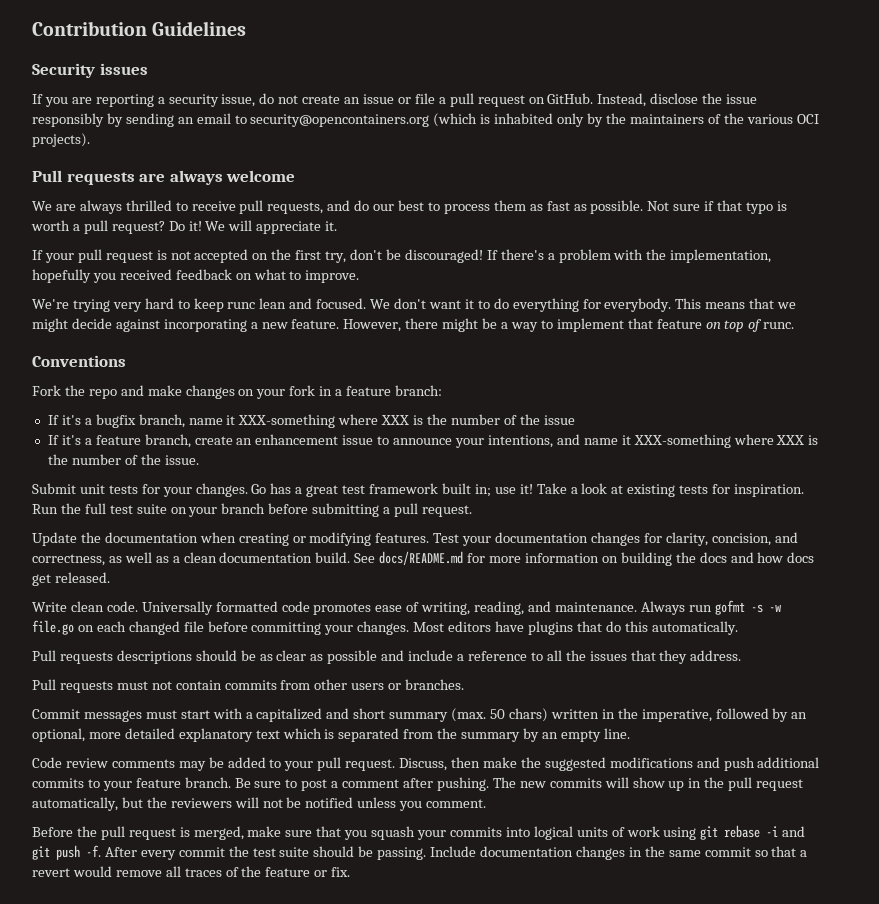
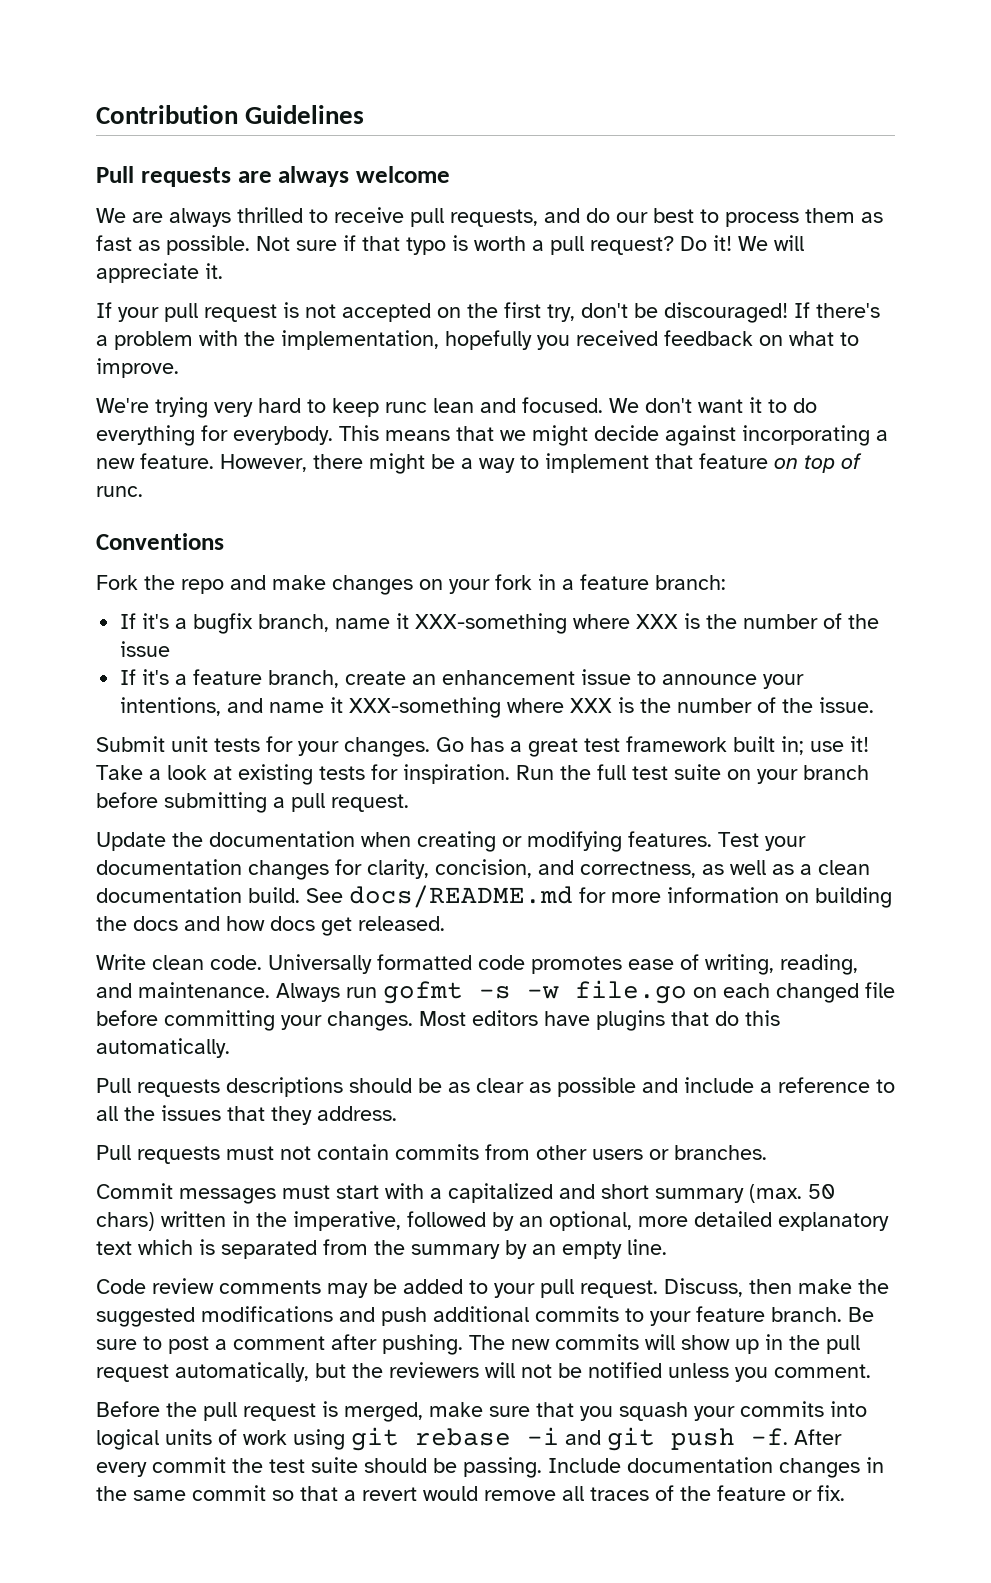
[32,63,148,78] [32,93,758,107] [32,113,819,127] [32,133,90,147] // Security issues // If you are reporting a security issue, do not create an issue or file a pull request on GitHub. Instead, disclose the issue responsibly by sending an email to security@opencontainers.org (which is inhabited only by the maintainers of the various OCI projects). -> (365, 114) none

